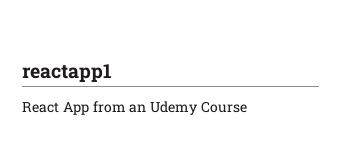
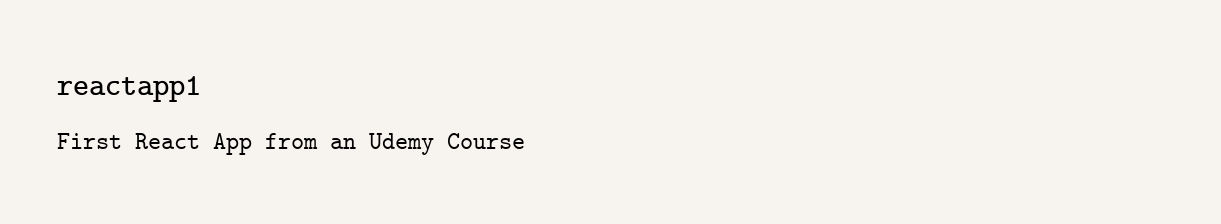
(112, 73) none -> [57,133,122,149] First

